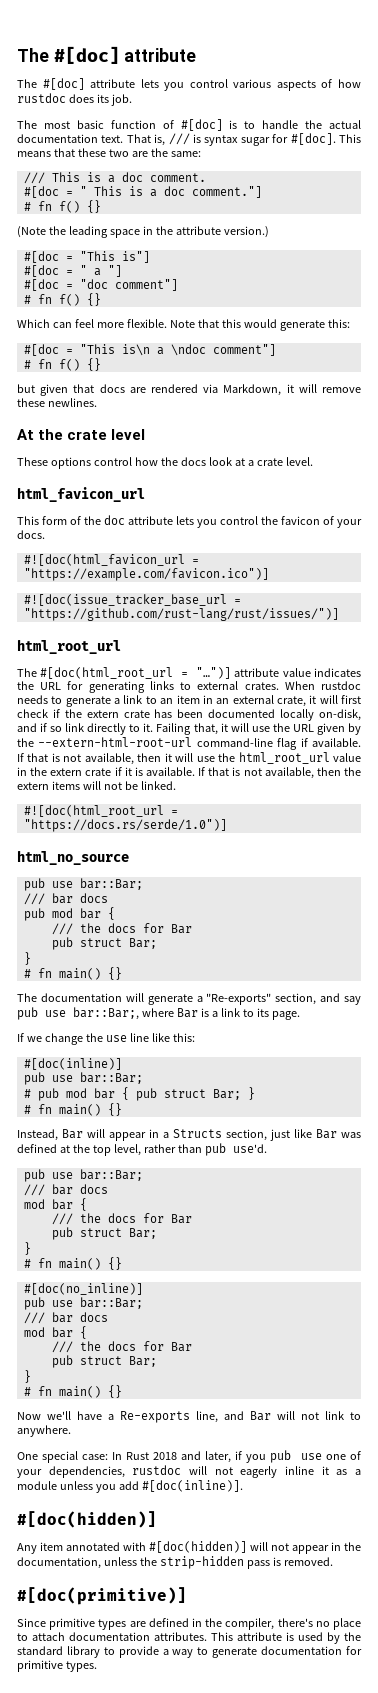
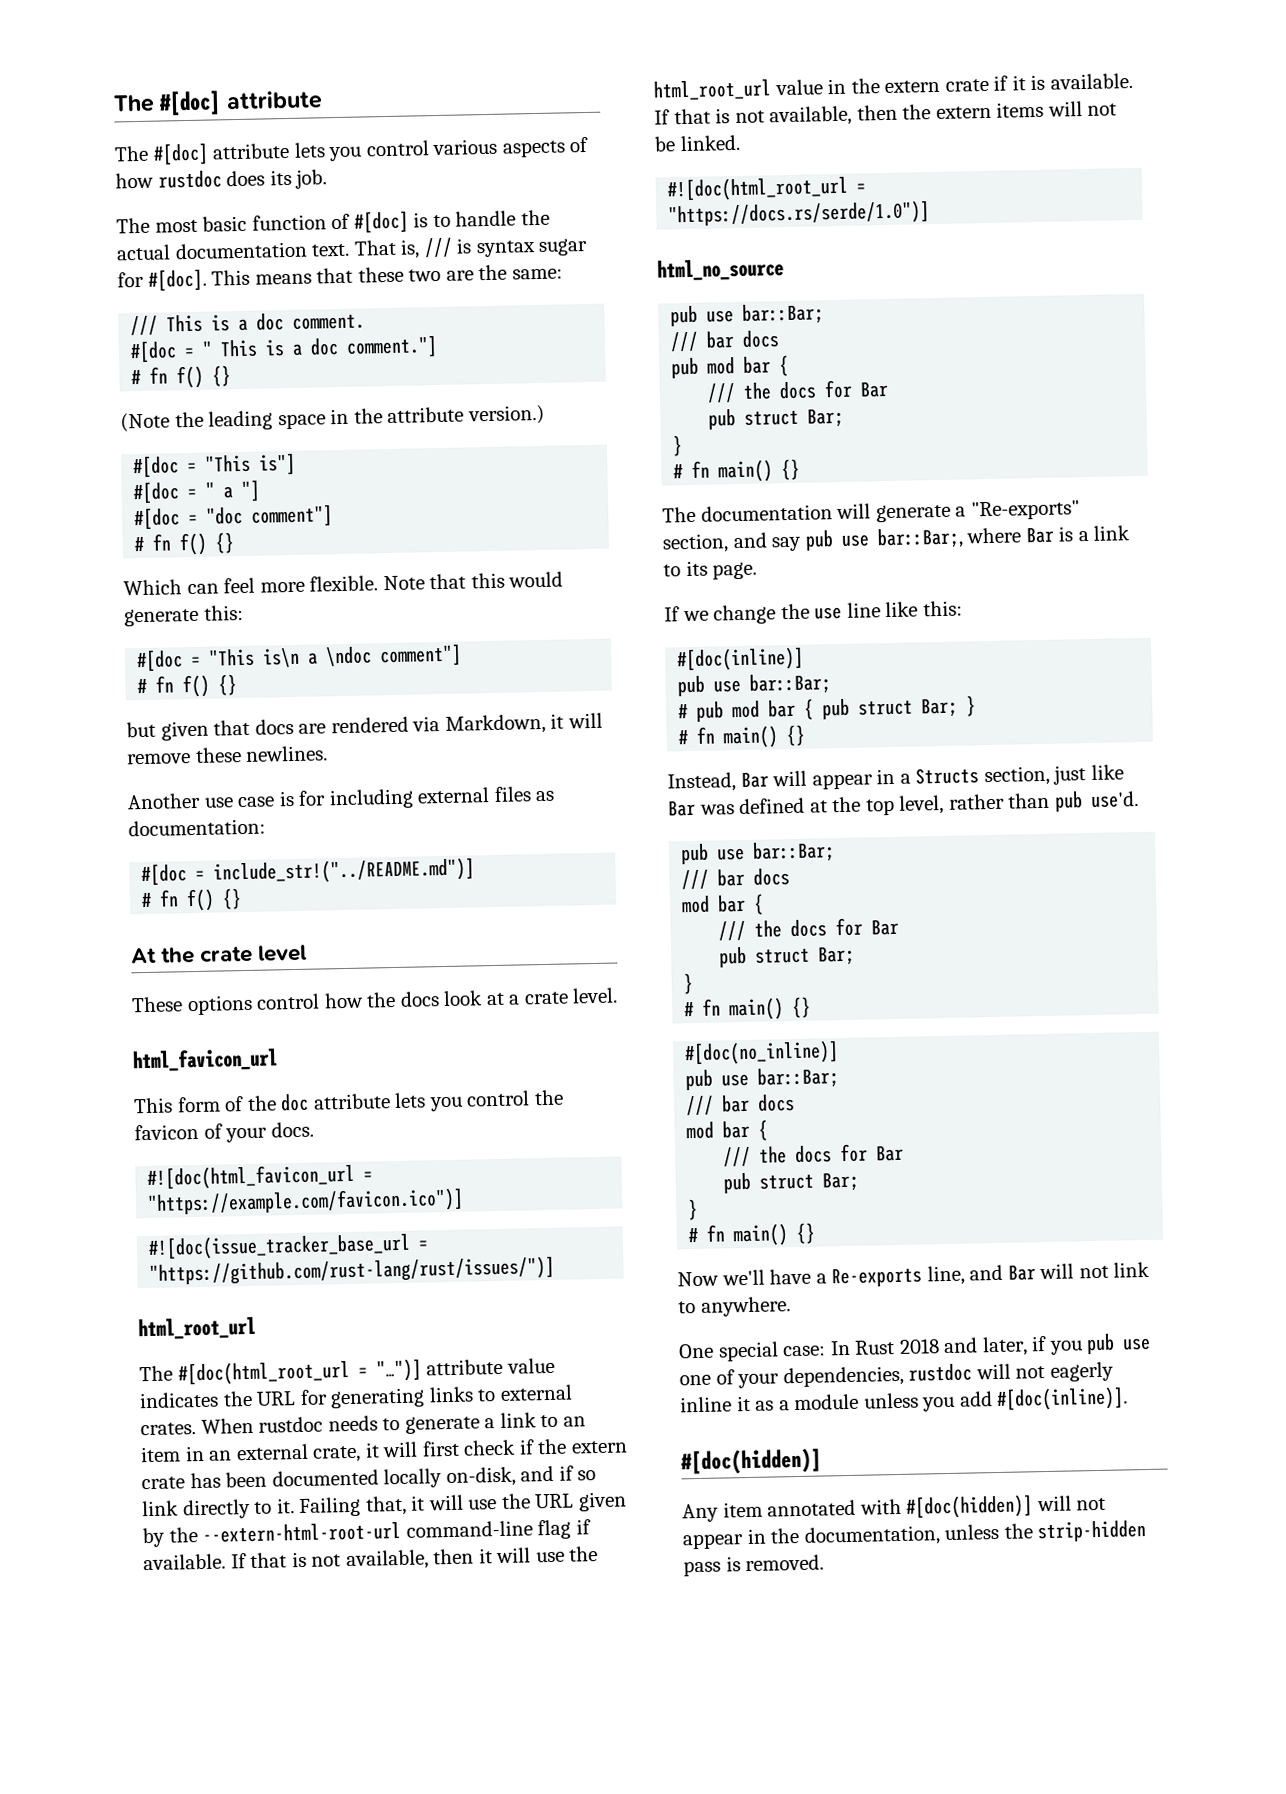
(97, 402) none -> [127,786,556,810] [128,818,266,837] [141,857,476,887] [141,888,243,912] // Another use case is for including external files as documentation: // #[doc = include_str!("../README.md")] // # fn f() {}
[17,1587,187,1605] [17,1618,361,1630] [17,1632,361,1644] [17,1646,362,1658] [17,1660,97,1672] // #[doc(primitive)] // Since primitive types are defined in the compiler, there's no place to attach documentation attributes. This attribute is used by the standard library to provide a way to generate documentation for primitive types. -> (825, 1563) none

